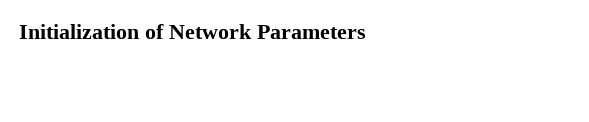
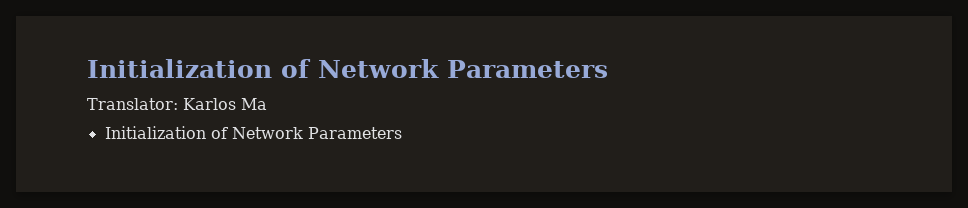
[19,24,366,39] Initialization of Network Parameters -> [87,59,608,78] [87,98,267,110] [104,126,402,139] Initialization of Network Parameters // Translator: Karlos Ma // Initialization of Network Parameters

